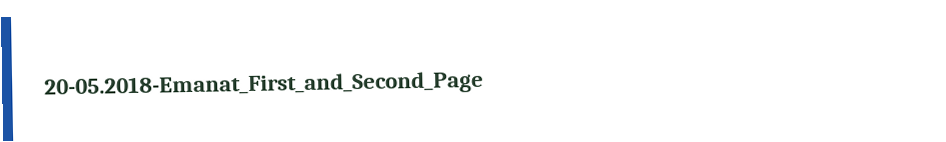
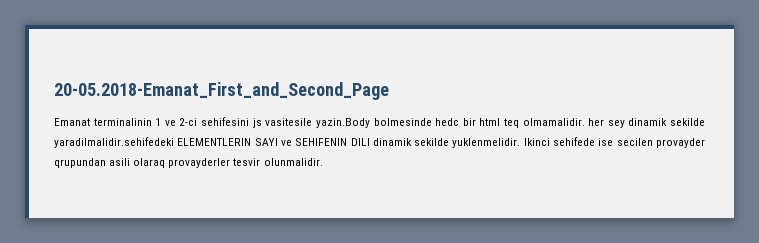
(484, 85) none -> [54,117,705,128] [54,137,705,148] [54,158,323,168] // Emanat terminalinin 1 ve 2-ci sehifesini js vasitesile yazin.Body bolmesinde hedc bir html teq olmamalidir. her sey dinamik sekilde yaradilmalidir.sehifedeki ELEMENTLERIN SAYI ve SEHIFENIN DILI dinamik sekilde yuklenmelidir. Ikinci sehifede ise secilen provayder qrupundan asili olaraq provayderler tesvir olunmalidir.

